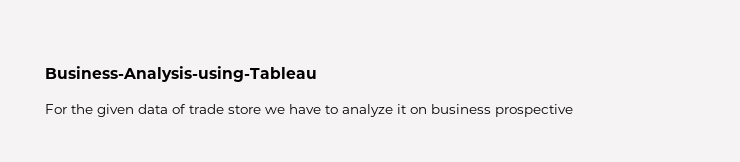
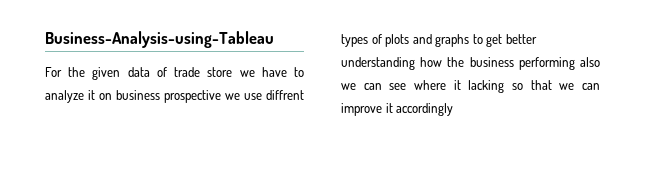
(573, 110) none -> [225,90,304,100] [341,34,537,47] [341,57,600,70] [341,80,600,93] [341,103,454,116] we use diffrent types of plots and graphs to get better understanding how the business performing also we can see where it lacking so that we can improve it accordingly

